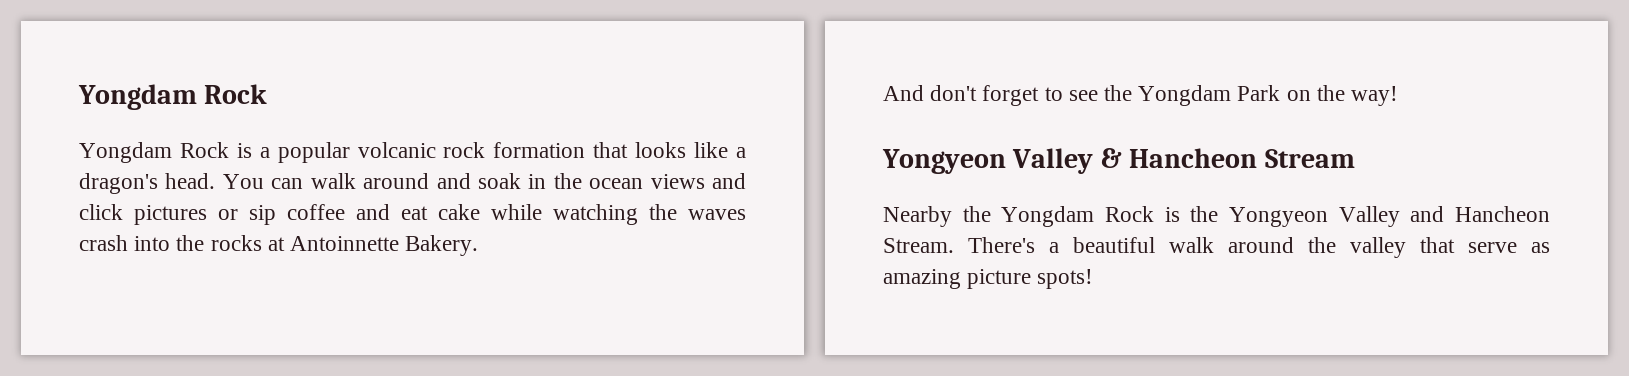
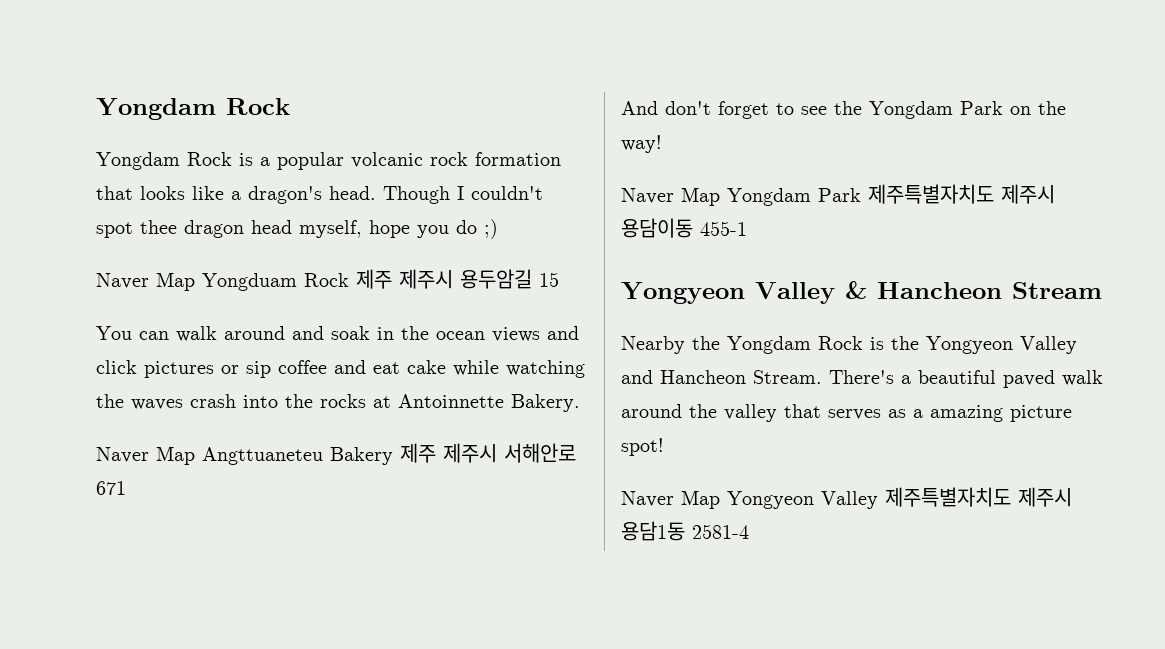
(216, 181) none -> [383,186,543,204] [96,219,498,239] [96,269,559,291] Though I couldn't spot thee dragon head myself, hope you do ;) // Naver Map Yongduam Rock 제주 제주시 용두암길 15 //
(479, 245) none -> [96,443,576,465] [96,481,126,495] // Naver Map Angttuaneteu Bakery 제주 제주시 서해안로 671
(1399, 96) none -> [621,184,1055,206] [621,218,747,238] // Naver Map Yongdam Park 제주특별자치도 제주시 용담이동 455-1
(1155, 245) none -> [1003,370,1055,388] paved
[1468,242,1550,253] [883,269,1094,289] serve as amazing picture spots! -> [828,405,1072,422] [621,438,664,456] [621,487,1072,509] [621,521,749,541] serves as a amazing picture spot! // Naver Map Yongyeon Valley 제주특별자치도 제주시 용담1동 2581-4

